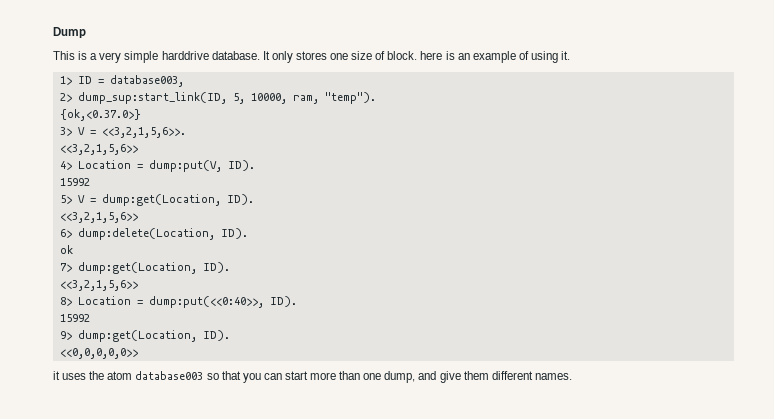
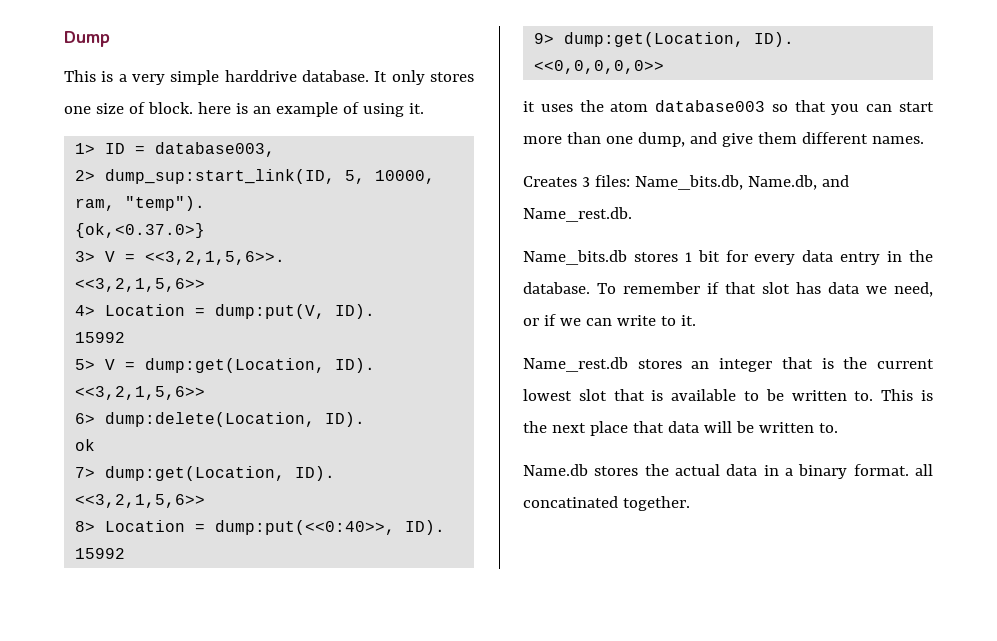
(572, 376) none -> [523,175,849,190] [523,207,632,222] [523,250,934,265] [523,282,933,297] [523,314,696,326] [523,357,934,372] [523,389,934,401] [523,421,838,436] [523,464,933,479] [523,496,690,511] // Creates 3 files: Name_bits.db, Name.db, and Name_rest.db. // Name_bits.db stores 1 bit for every data entry in the database. To remember if that slot has data we need, or if we can write to it. // Name_rest.db stores an integer that is the current lowest slot that is available to be written to. This is the next place that data will be written to. // Name.db stores the actual data in a binary format. all concatinated together.

